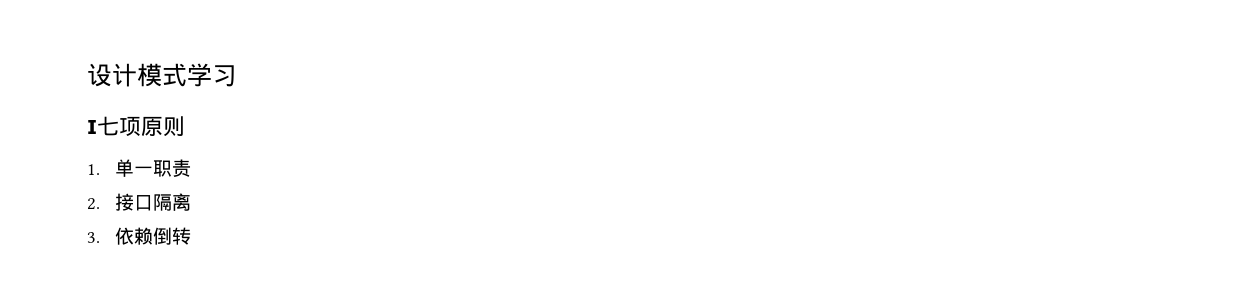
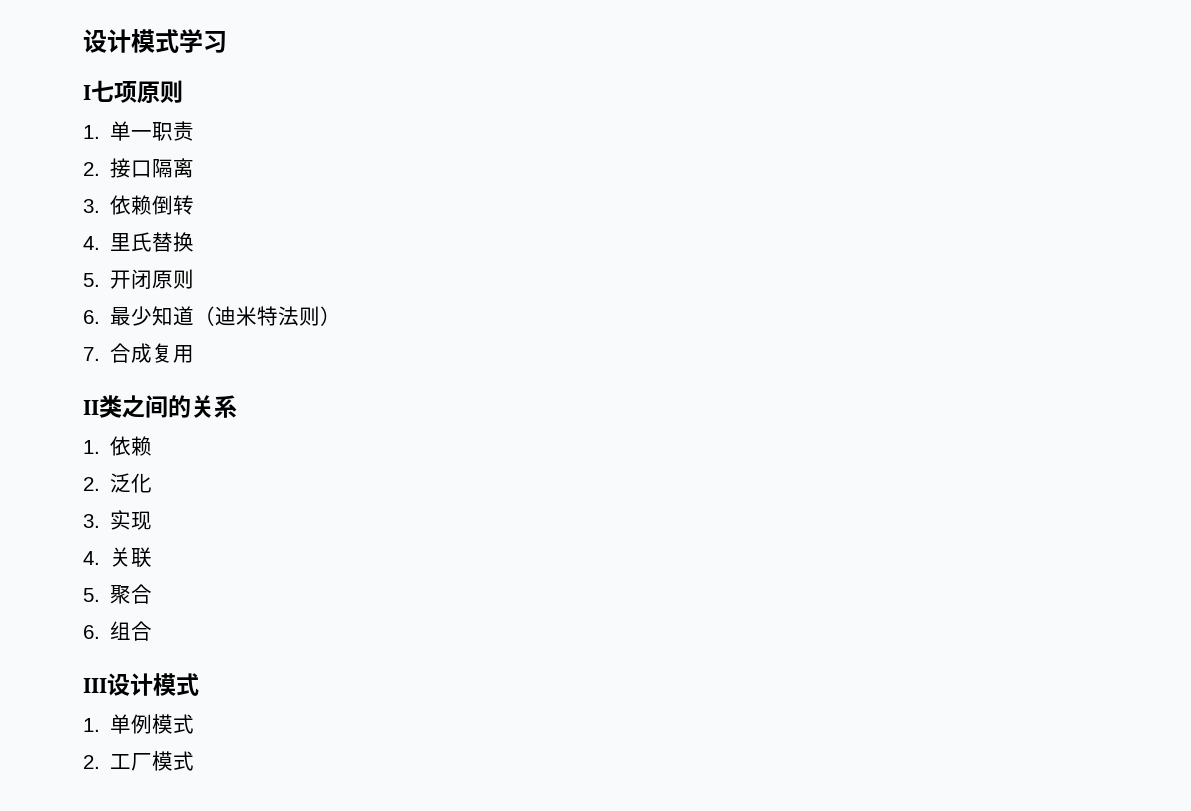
(191, 236) none -> [83,232,195,252] [83,269,195,290] [83,306,342,326] [83,343,195,363] [83,395,237,418] [83,436,153,456] [83,473,153,493] [83,510,153,530] [83,547,153,568] [83,584,153,604] [83,621,153,641] [83,673,199,696] [83,714,195,734] [83,751,195,771] // 4.里氏替换 // 5.开闭原则 // 6.最少知道（迪米特法则） // 7.合成复用 // II类之间的关系 // 1.依赖 // 2.泛化 // 3.实现 // 4.关联 // 5.聚合 // 6.组合 // III设计模式 // 1.单例模式 // 2.工厂模式

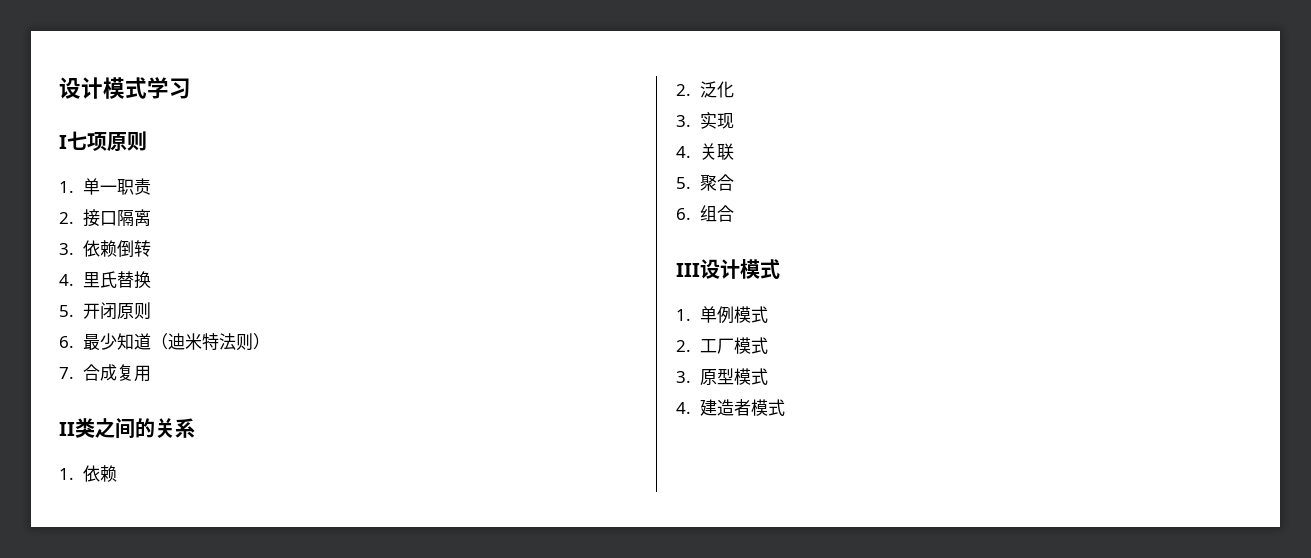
(195, 761) none -> [676,368,769,385] [676,399,786,416] // 3.原型模式 // 4.建造者模式

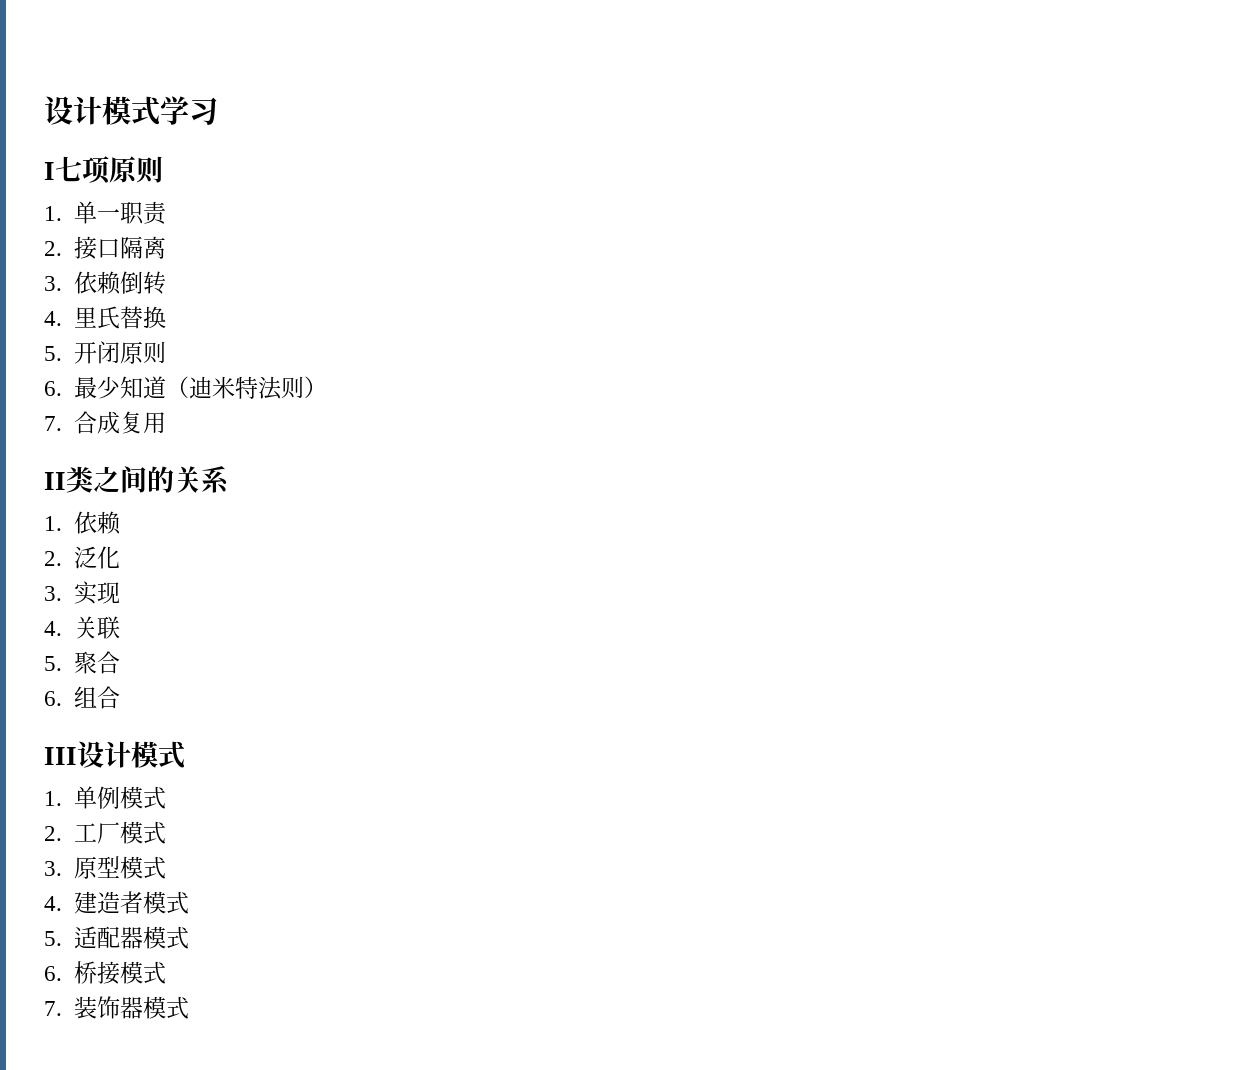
(786, 407) none -> [44,926,189,949] [44,961,166,984] [44,996,189,1019] // 5.适配器模式 // 6.桥接模式 // 7.装饰器模式

